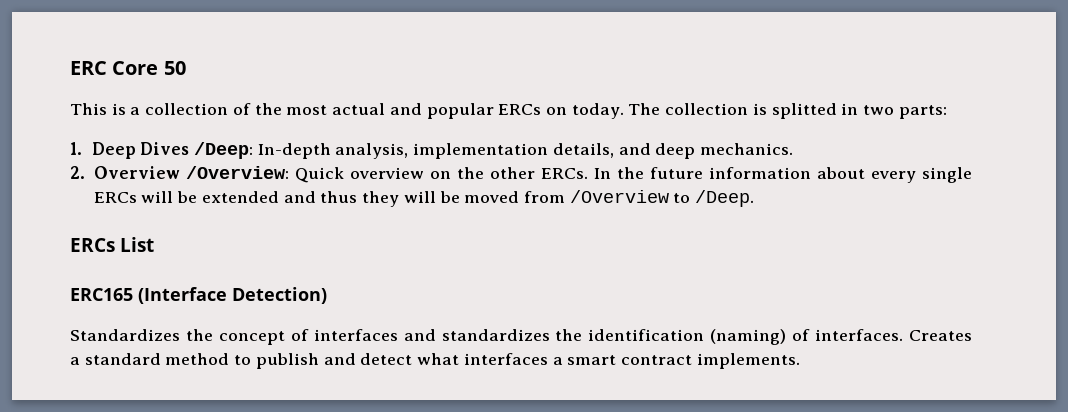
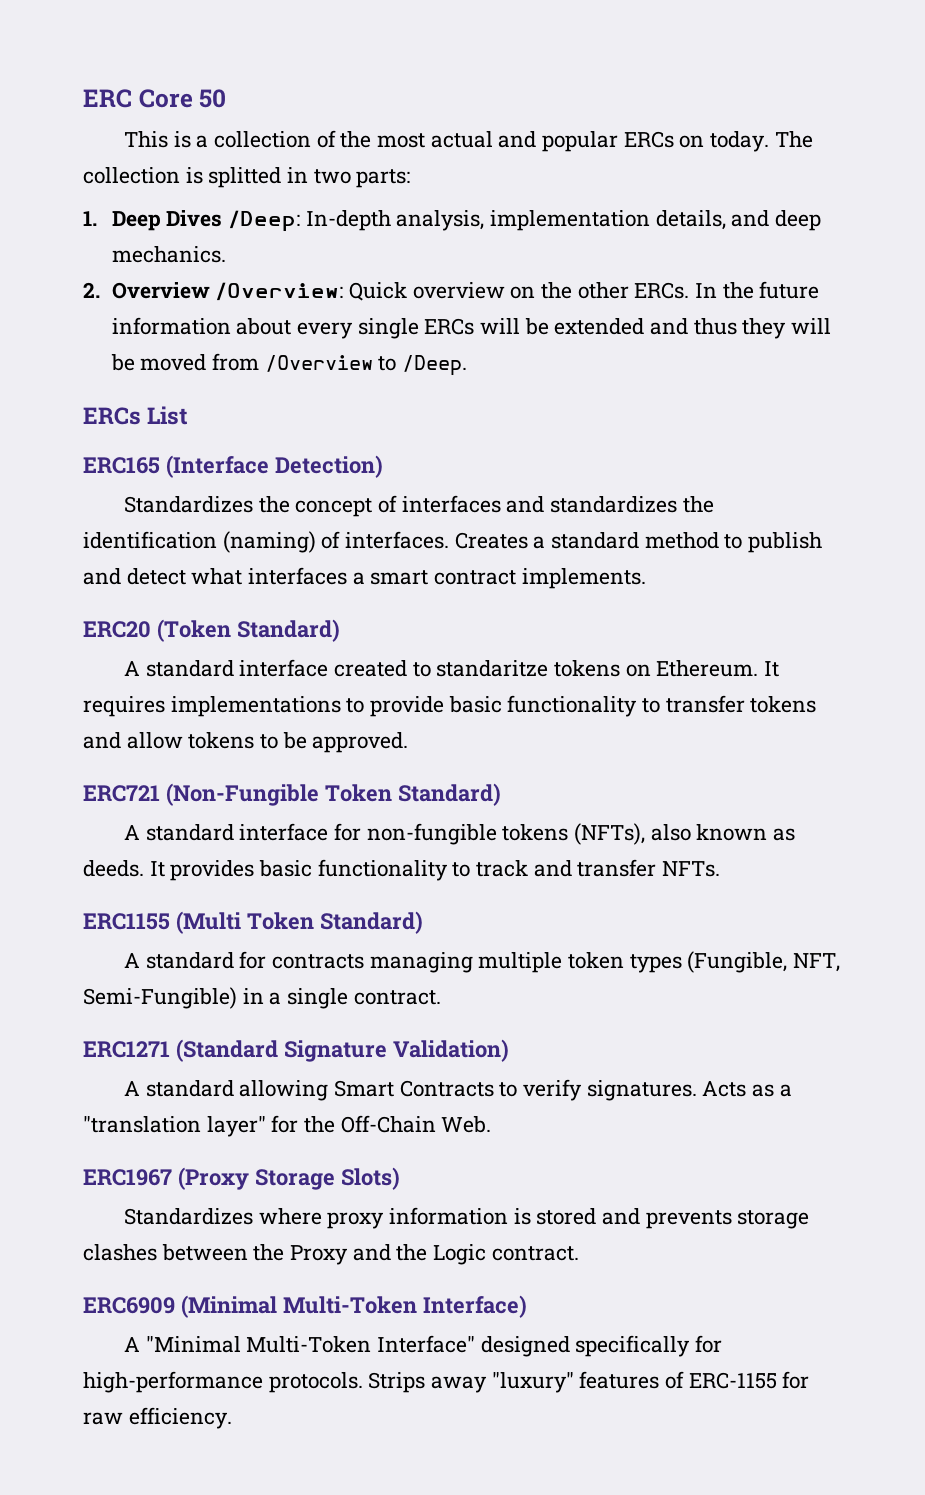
(800, 361) none -> [83,619,340,642] [124,659,780,677] [83,695,817,717] [83,732,409,753] [83,783,501,806] [124,823,796,845] [83,859,721,881] [83,911,423,934] [124,951,841,973] [83,987,441,1009] [83,1039,509,1062] [124,1079,792,1101] [83,1115,492,1137] [83,1167,400,1190] [124,1207,810,1229] [83,1244,579,1265] [83,1295,527,1318] [124,1335,723,1357] [83,1371,810,1393] [83,1407,232,1429] // ERC20 (Token Standard) // A standard interface created to standaritze tokens on Ethereum. It requires implementations to provide basic functionality to transfer tokens and allow tokens to be approved. // ERC721 (Non-Fungible Token Standard) // A standard interface for non-fungible tokens (NFTs), also known as deeds. It provides basic functionality to track and transfer NFTs. // ERC1155 (Multi Token Standard) // A standard for contracts managing multiple token types (Fungible, NFT, Semi-Fungible) in a single contract. // ERC1271 (Standard Signature Validation) // A standard allowing Smart Contracts to verify signatures. Acts as a "translation layer" for the Off-Chain Web. // ERC1967 (Proxy Storage Slots) // Standardizes where proxy information is stored and prevents storage clashes between the Proxy and the Logic contract. // ERC6909 (Minimal Multi-Token Interface) // A "Minimal Multi-Token Interface" designed specifically for high-performance protocols. Strips away "luxury" features of ERC-1155 for raw efficiency.

